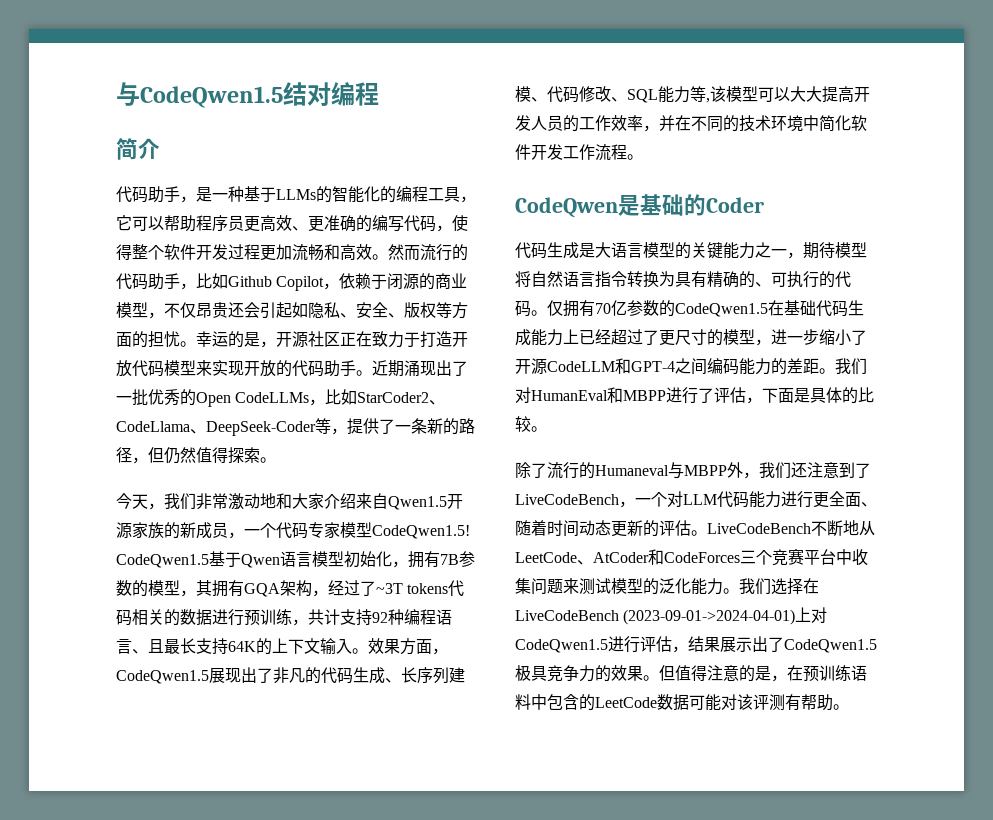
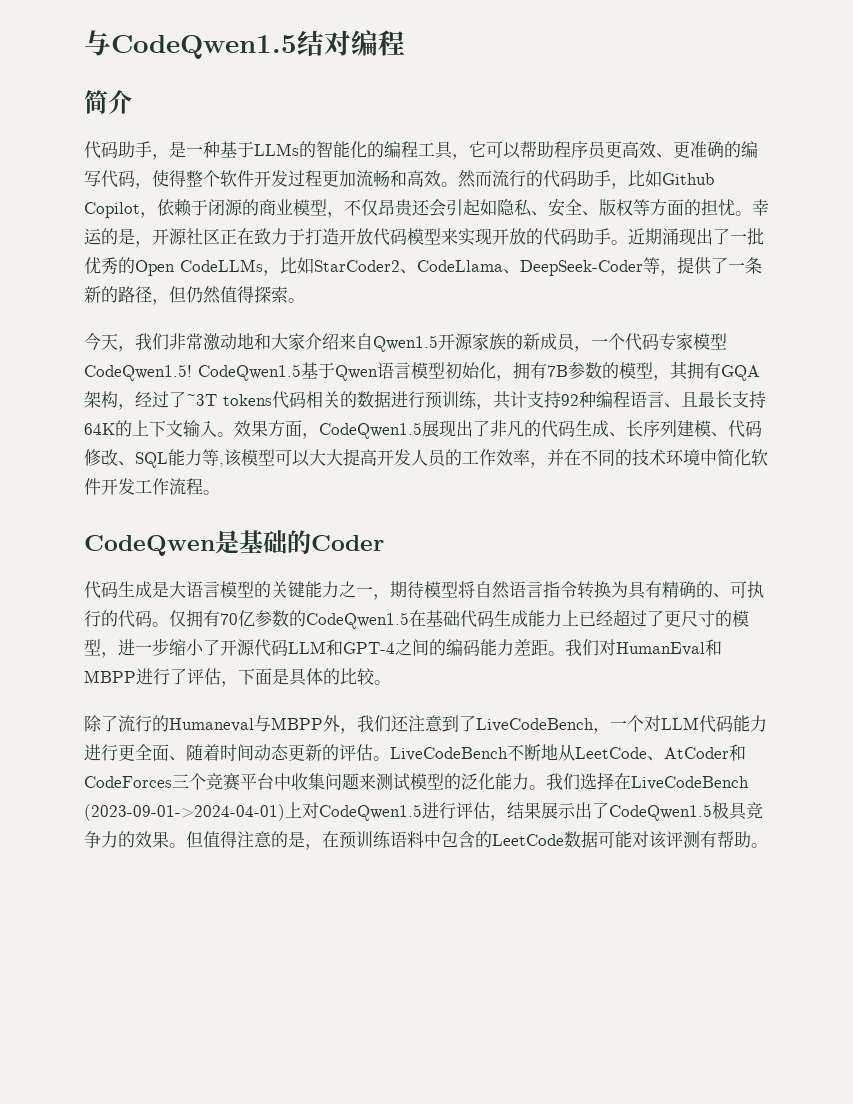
[547,361,615,372] CodeLLM -> [254,639,326,657] 代码LLM
(707, 366) none -> [429,639,446,656] 的
[771,358,787,375] 的 -> (514, 647) none

